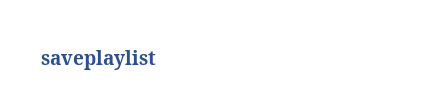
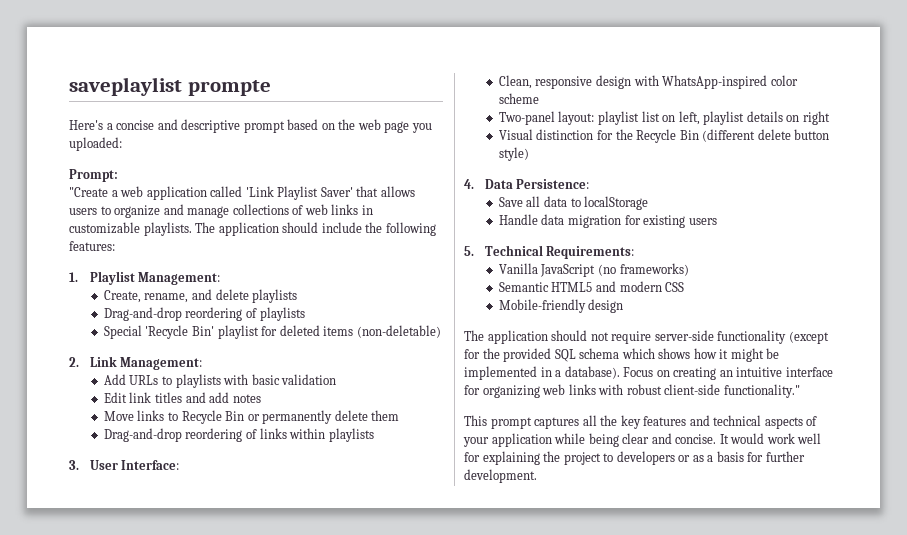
(156, 60) none -> [187,80,271,96] [69,119,432,133] [69,137,122,151] [69,169,118,182] [69,186,415,200] [69,204,373,218] [69,222,436,236] [69,241,115,251] [69,271,221,285] [103,289,298,303] [103,307,305,321] [103,325,441,339] [69,356,203,370] [103,374,337,388] [103,392,261,403] [103,410,400,424] [103,428,374,442] [69,460,180,470] [498,75,798,89] [498,93,539,104] [498,111,830,125] [498,129,830,143] [498,147,529,161] [464,179,590,189] [498,196,649,210] [498,214,717,228] [464,245,635,259] [498,263,689,277] [498,281,685,292] [498,299,624,313] [464,330,829,344] [464,348,780,362] [464,366,833,380] [464,384,800,398] [464,415,818,429] [463,433,822,447] [464,451,805,465] [464,469,537,483] prompte // Here's a concise and descriptive prompt based on the web page you uploaded: // Prompt: // "Create a web application called 'Link Playlist Saver' that allows users to organize and manage collections of web links in customizable playlists. The application should include the following features: // 1. Playlist Management: // Create, rename, and delete playlists // Drag-and-drop reordering of playlists // Special 'Recycle Bin' playlist for deleted items (non-deletable) // 2. Link Management: // Add URLs to playlists with basic validation // Edit link titles and add notes // Move links to Recycle Bin or permanently delete them // Drag-and-drop reordering of links within playlists // 3. User Interface: // Clean, responsive design with WhatsApp-inspired color scheme // Two-panel layout: playlist list on left, playlist details on right // Visual distinction for the Recycle Bin (different delete button style) // 4. Data Persistence: // Save all data to localStorage // Handle data migration for existing users // 5. Technical Requirements: // Vanilla JavaScript (no frameworks) // Semantic HTML5 and modern CSS // Mobile-friendly design // The application should not require server-side functionality (except for the provided SQL schema which shows how it might be implemented in a database). Focus on creating an intuitive interface for organizing web links with robust client-side functionality." // This prompt captures all the key features and technical aspects of your application while being clear and concise. It would work well for explaining the project to developers or as a basis for further development.

